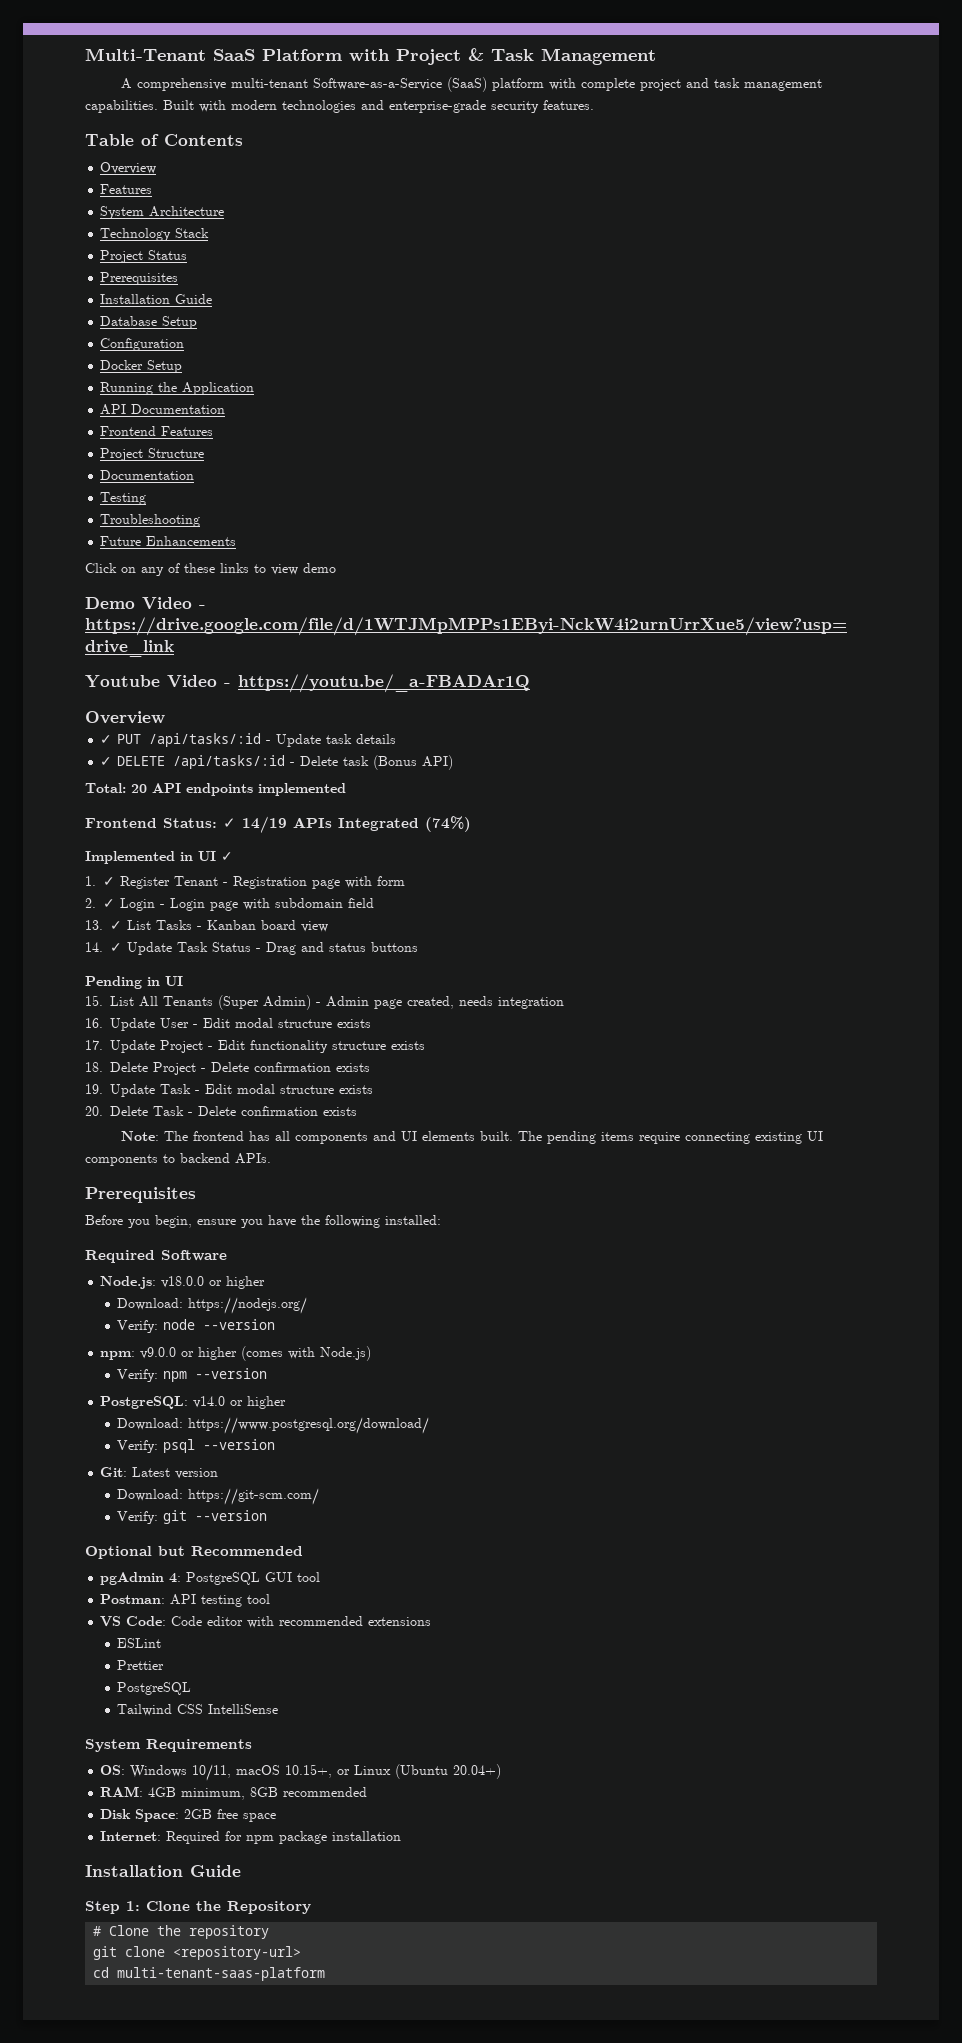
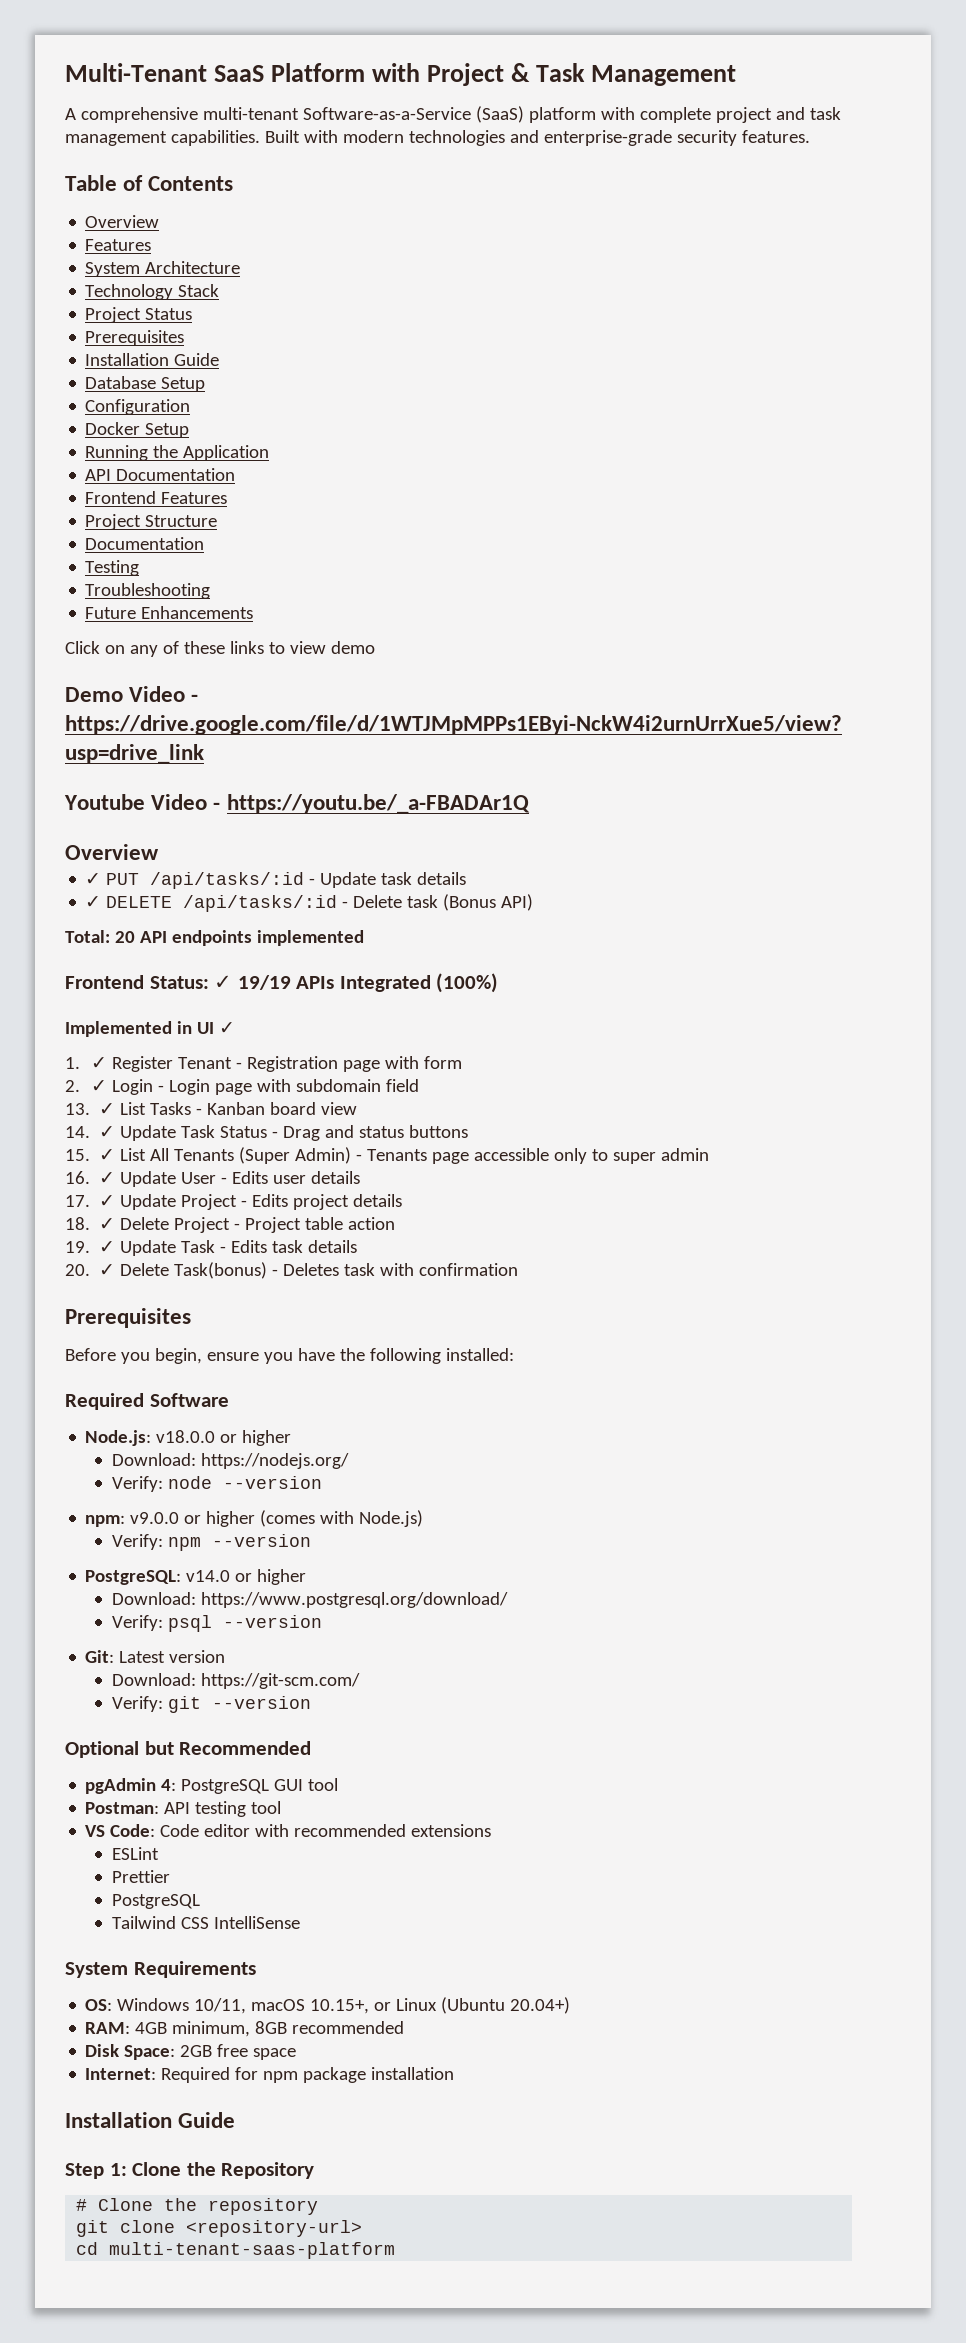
[242,816,287,833] 14/19 -> [237,975,291,990] 19/19
[425,816,471,832] (74%) -> [436,973,499,993] (100%)
[85,976,183,989] // Pending in UI -> (469, 1131) none
(103, 1000) none -> [99,1149,116,1161] ✓
[326,996,564,1009] Admin page created, needs integration -> [367,1148,710,1164] Tenants page accessible only to super admin
(103, 1023) none -> [99,1172,116,1184] ✓
[203,1018,371,1028] Edit modal structure exists -> [232,1171,361,1184] Edits user details
(103, 1045) none -> [99,1195,116,1207] ✓
[218,1040,425,1053] Edit functionality structure exists -> [252,1194,403,1210] Edits project details
(103, 1067) none -> [99,1218,116,1230] ✓
[211,1062,370,1072] Delete confirmation exists -> [245,1217,396,1233] Project table action
(103, 1089) none -> [99,1241,116,1253] ✓
[205,1084,373,1094] [85,1106,357,1116] [121,1131,824,1144] [85,1153,271,1166] Edit modal structure exists // 20. Delete Task - Delete confirmation exists // Note: The frontend has all components and UI elements built. The pending items require connecting existing UI components to backend APIs. -> [231,1240,358,1253] [65,1262,519,1279] Edits task details // 20. ✓ Delete Task(bonus) - Deletes task with confirmation

